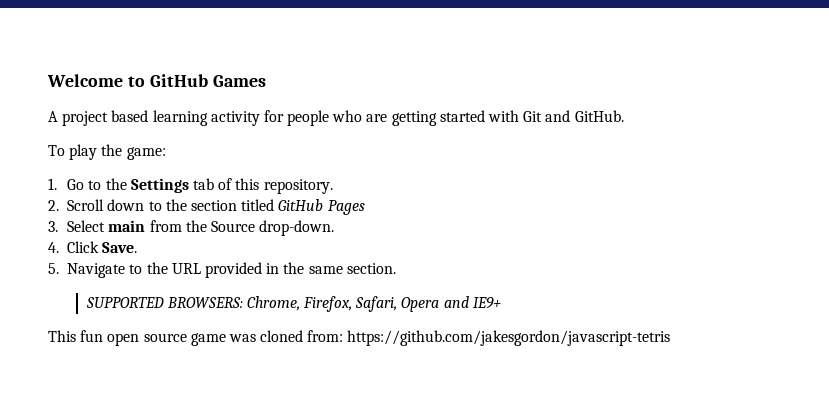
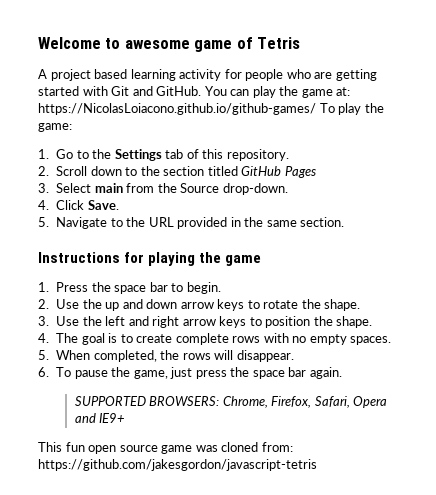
[149,74,266,87] GitHub Games -> [124,37,301,52] awesome game of Tetris
(624, 116) // -> [204,86,351,98] [38,103,316,115] You can play the game at: https://NicolasLoiacono.github.io/github-games/
(396, 268) none -> [38,252,262,266] [38,282,221,294] [38,299,361,311] [38,316,373,328] [38,333,392,345] [38,350,294,362] [38,367,342,379] // Instructions for playing the game // 1. Press the space bar to begin. // 2. Use the up and down arrow keys to rotate the shape. // 3. Use the left and right arrow keys to position the shape. // 4. The goal is to create complete rows with no empty spaces. // 5. When completed, the rows will disappear. // 6. To pause the game, just press the space bar again.

